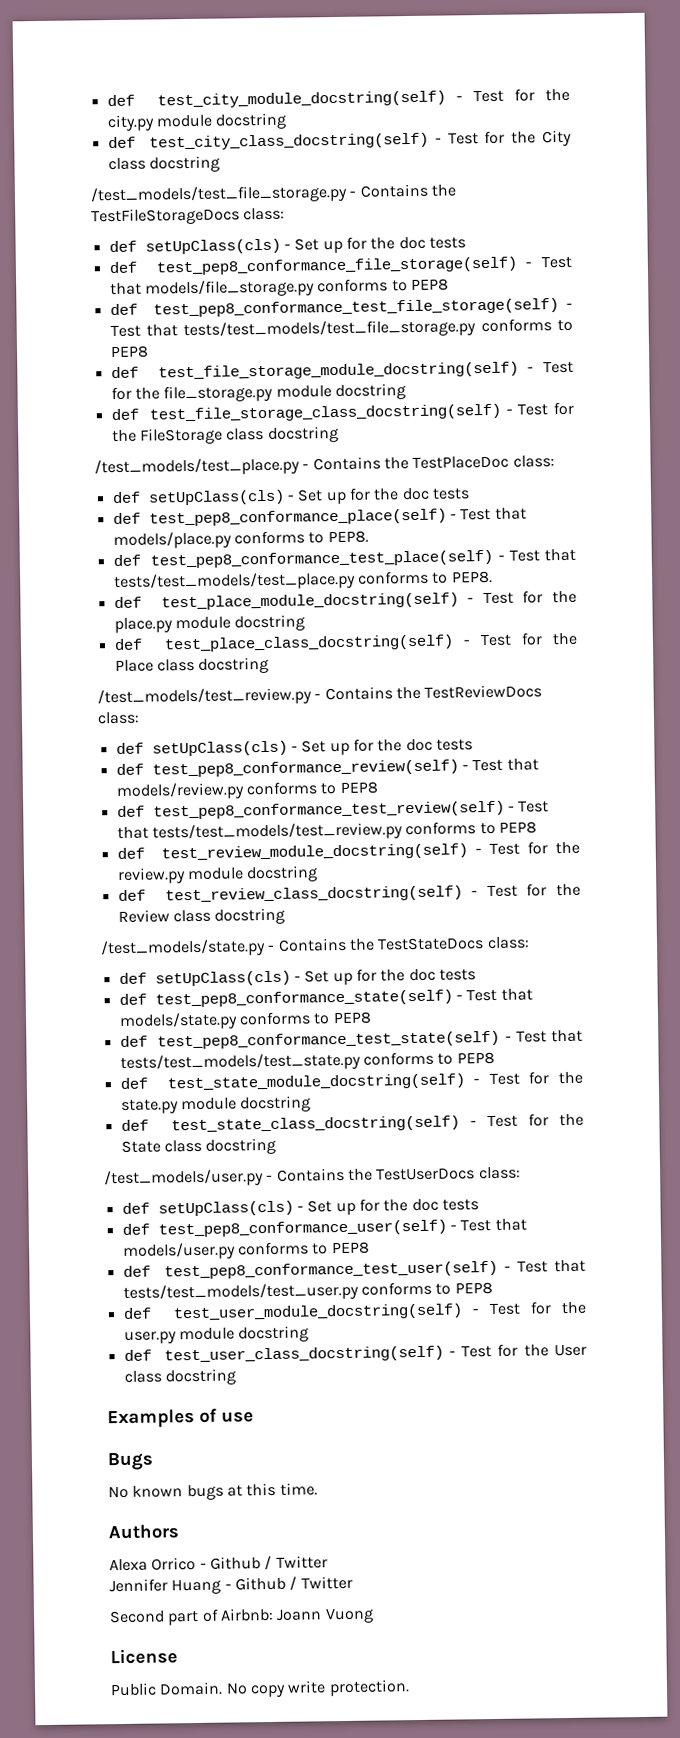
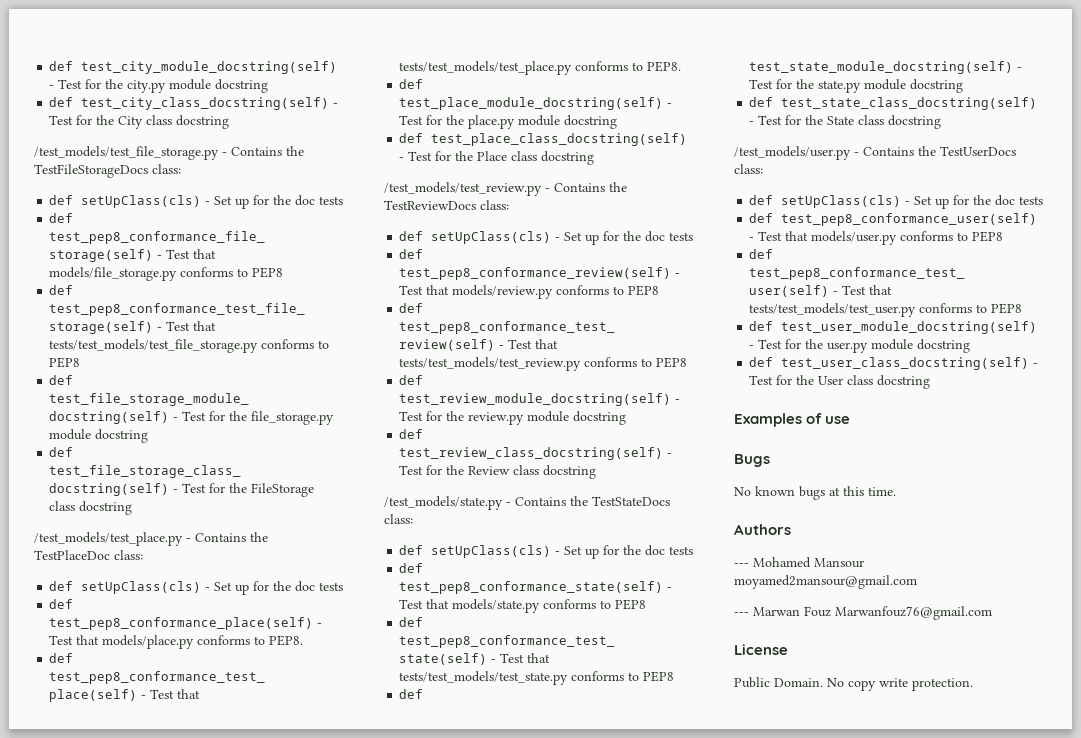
[109,1555,328,1572] [109,1575,353,1595] [109,1607,374,1626] Alexa Orrico - Github / Twitter // Jennifer Huang - Github / Twitter // Second part of Airbnb: Joann Vuong -> [734,557,864,568] [734,575,917,589] [734,606,992,620] --- Mohamed Mansour moyamed2mansour@gmail.com // --- Marwan Fouz Marwanfouz76@gmail.com

